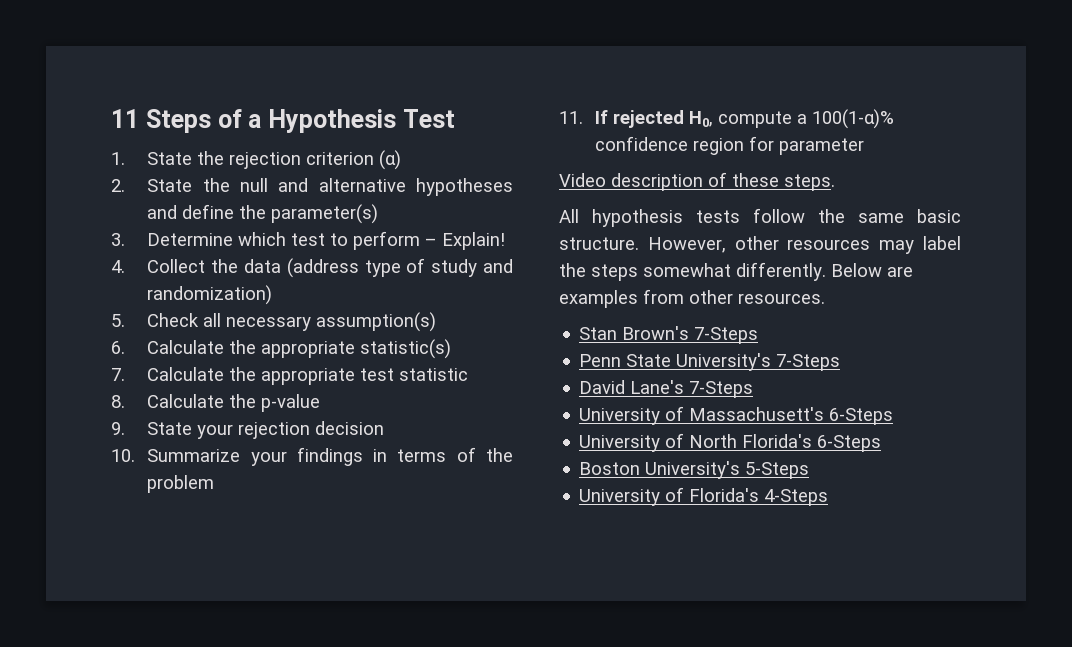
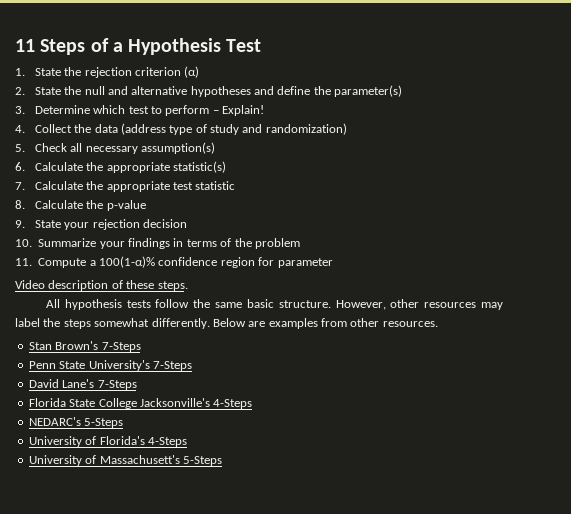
[595,110,793,128] If rejected H0, compute -> [38,258,87,268] Compute
[579,406,894,425] [579,433,882,452] [579,461,741,479] University of Massachusett's 6-Steps // University of North Florida's 6-Steps // Boston University's -> [28,398,253,409] [28,417,81,426] Florida State College Jacksonville's 4-Steps // NEDARC's
(829, 497) none -> [28,455,222,466] // University of Massachusett's 5-Steps

